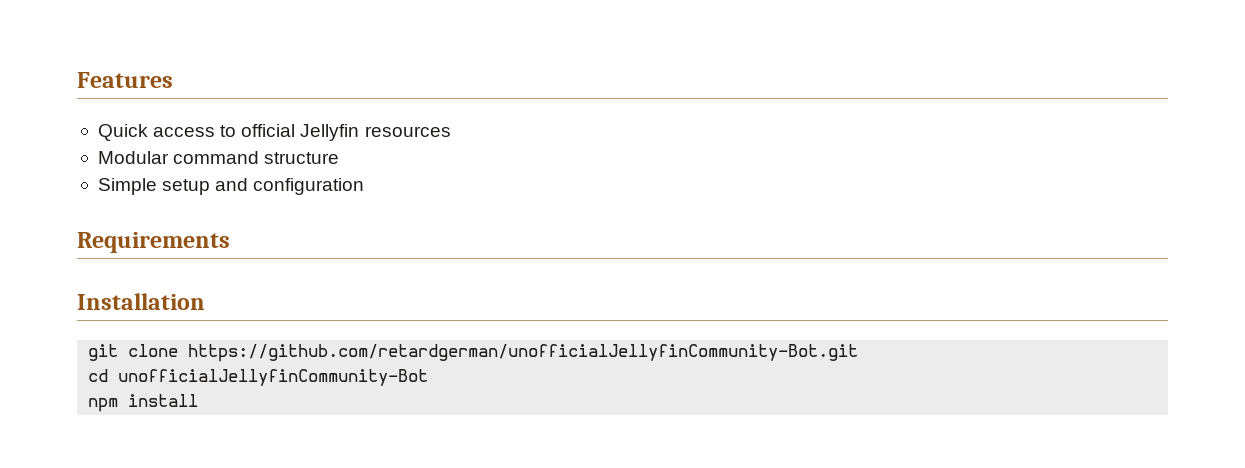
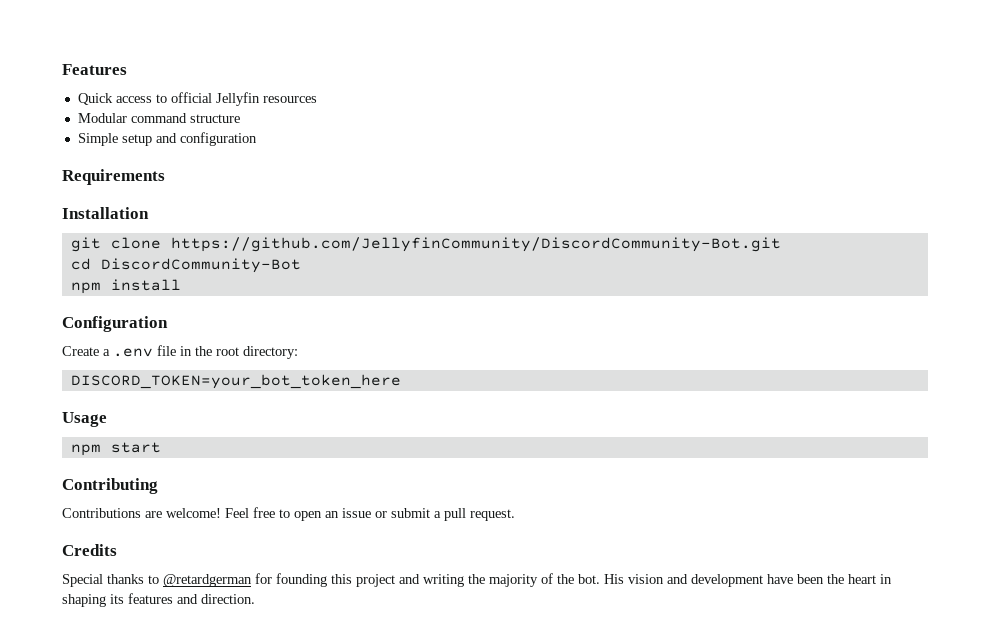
[188,344,859,362] https://github.com/retardgerman/unofficialJellyfinCommunity-Bot.git -> [170,237,781,252] https://github.com/JellyfinCommunity/DiscordCommunity-Bot.git
[118,369,429,386] unofficialJellyfinCommunity-Bot -> [100,258,301,273] DiscordCommunity-Bot
(199, 400) none -> [62,316,168,332] [62,345,298,359] [70,374,401,389] [62,412,107,427] [70,442,161,456] [62,478,158,494] [62,507,515,521] [62,544,117,556] [62,573,892,587] [62,593,255,607] // Configuration // Create a .env file in the root directory: // DISCORD_TOKEN=your_bot_token_here // Usage // npm start // Contributing // Contributions are welcome! Feel free to open an issue or submit a pull request. // Credits // Special thanks to @retardgerman for founding this project and writing the majority of the bot. His vision and development have been the heart in shaping its features and direction.

